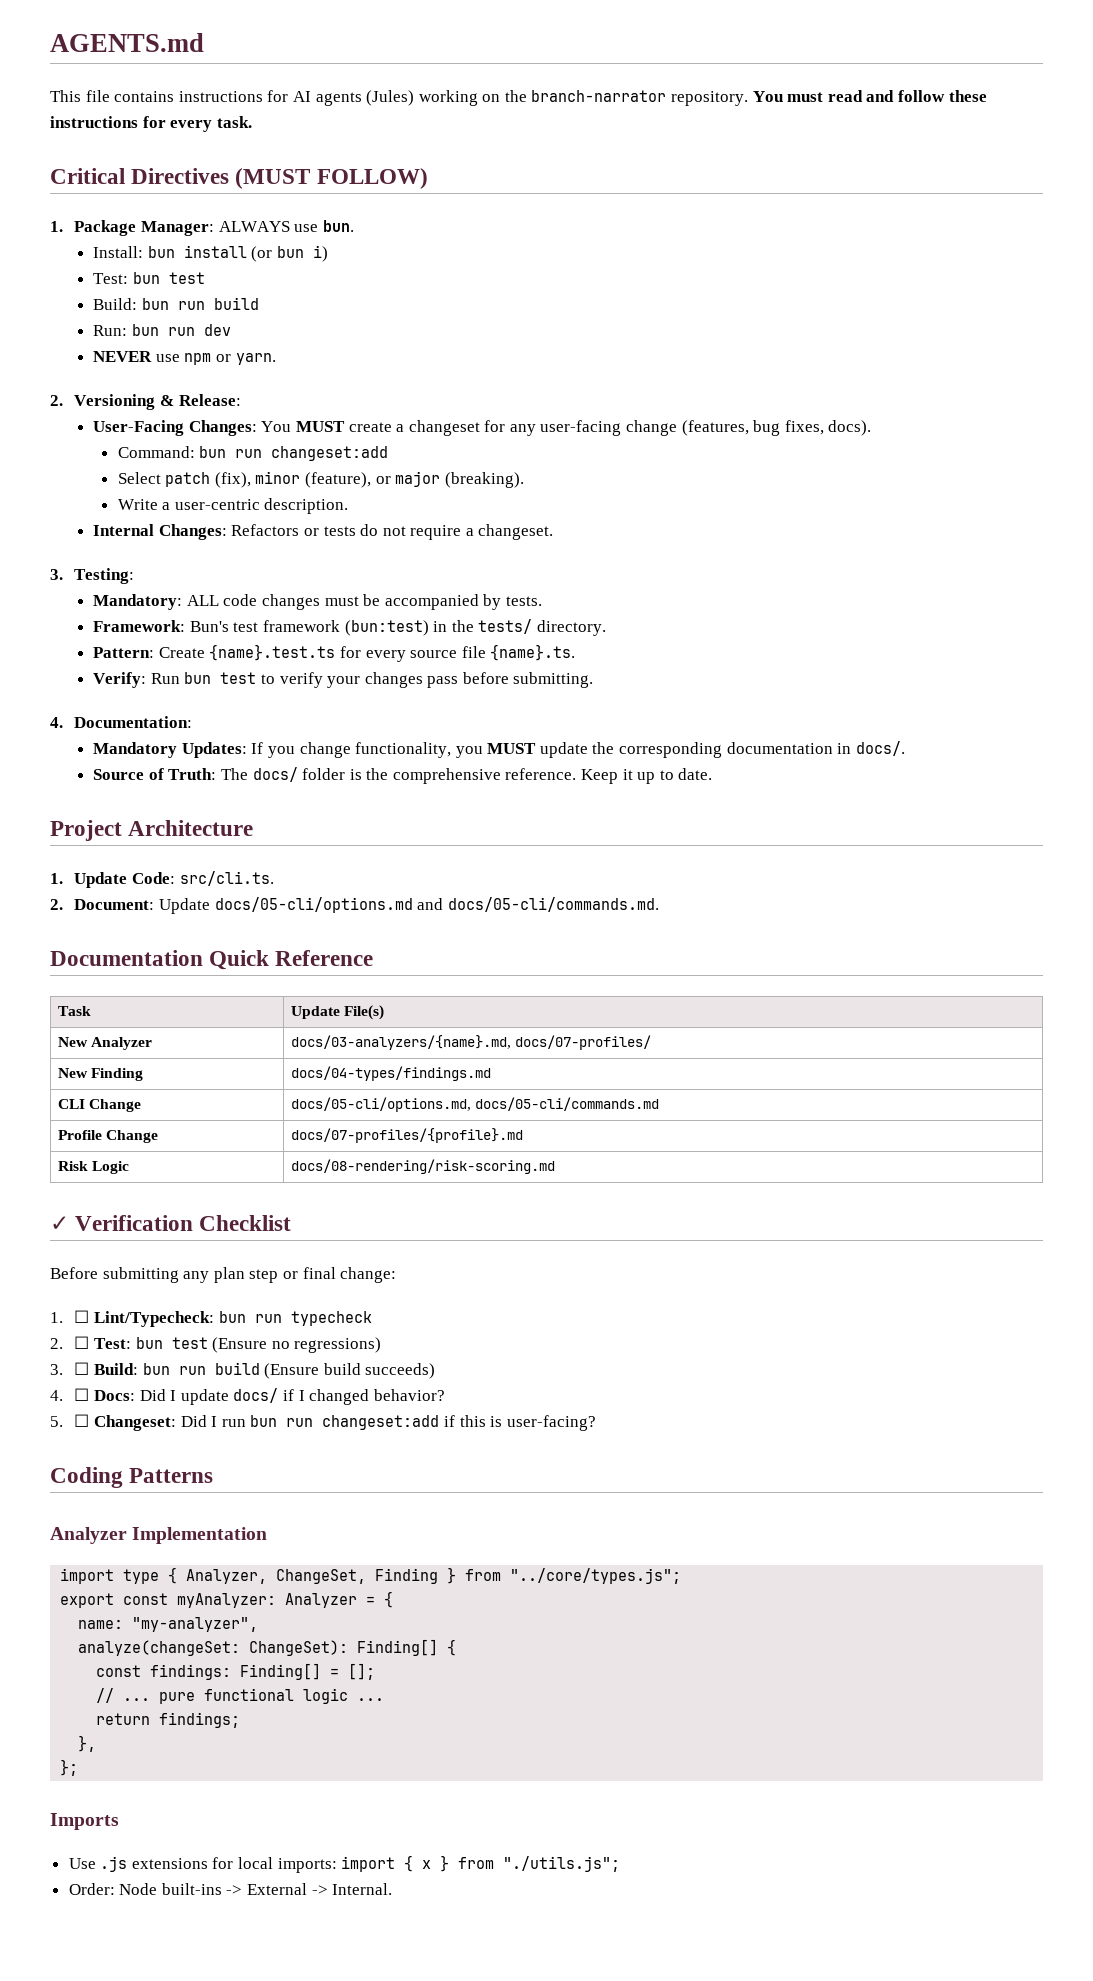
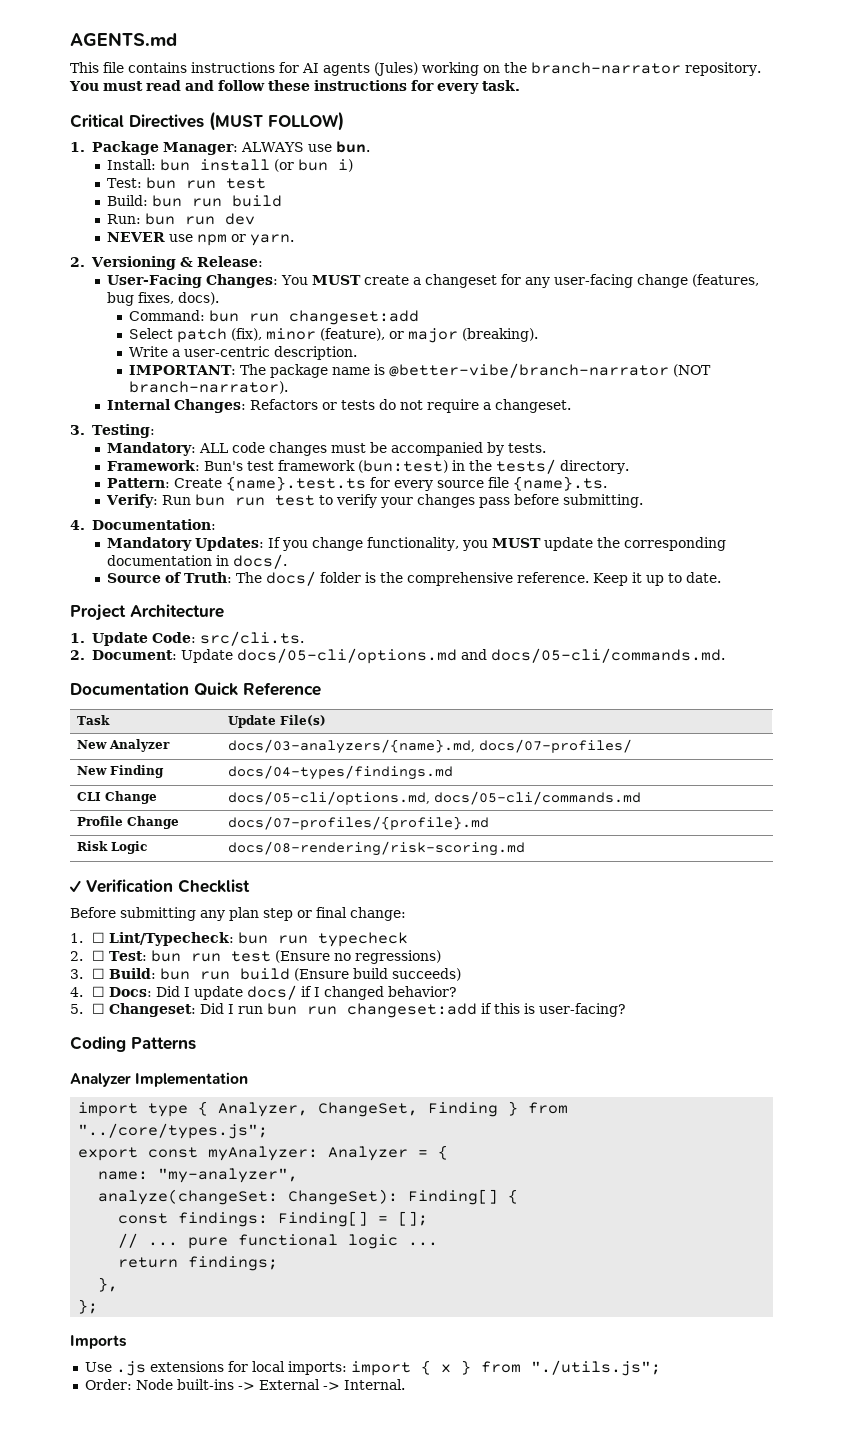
(160, 278) none -> [186,180,217,189] run
(349, 506) none -> [129,363,712,378] [129,381,289,394] // IMPORTANT: The package name is @better-vibe/branch-narrator (NOT branch-narrator).
(212, 678) none -> [235,497,266,506] run
(163, 1343) none -> [191,953,222,962] run

